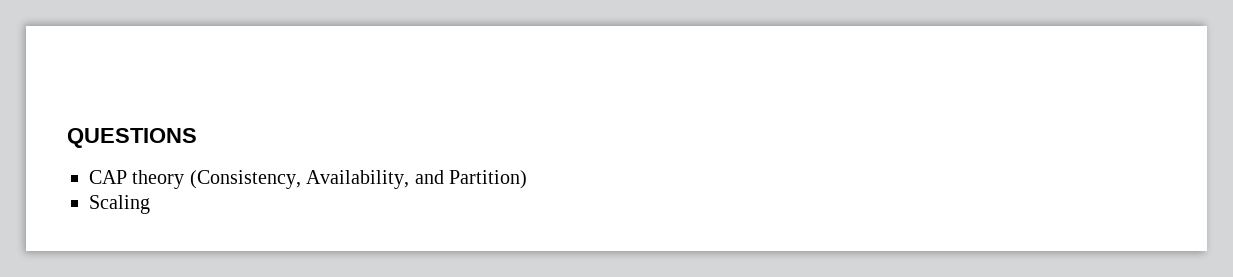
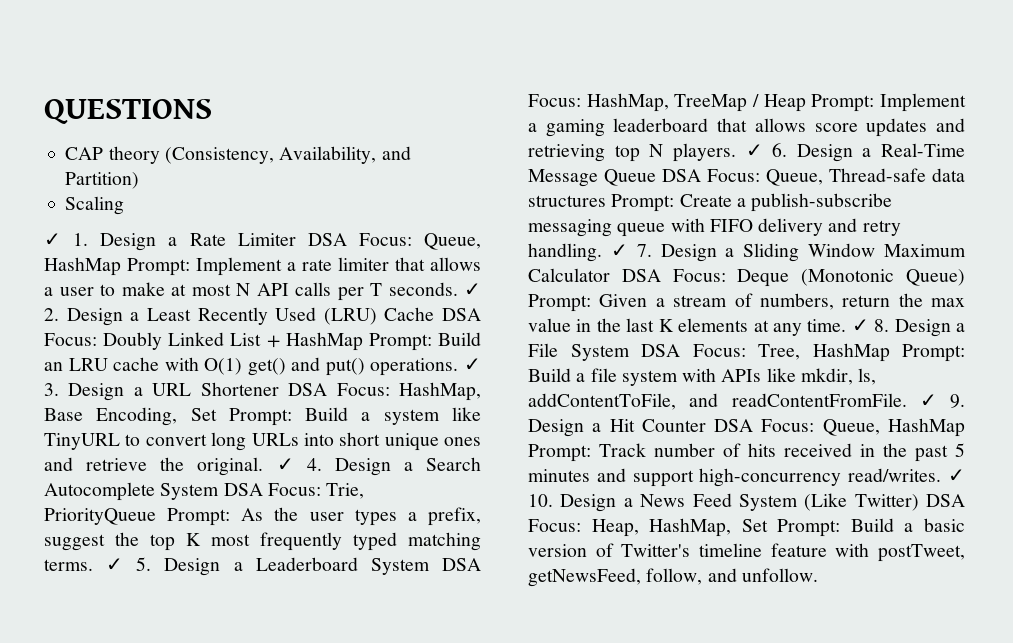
(150, 204) none -> [44,233,481,251] [44,257,481,276] [44,282,481,301] [44,307,481,326] [44,332,481,351] [44,357,481,376] [44,382,481,401] [44,407,481,426] [44,432,481,451] [44,457,481,476] [44,482,365,501] [44,507,482,526] [44,532,481,551] [44,557,481,576] [528,93,966,112] [528,118,965,137] [528,143,965,162] [528,168,965,187] [528,193,893,212] [528,218,901,237] [528,243,966,262] [528,268,965,287] [528,293,965,312] [528,318,965,337] [528,343,965,362] [528,368,877,386] [528,393,965,410] [528,418,965,437] [528,443,965,462] [528,468,965,487] [528,493,965,512] [528,518,965,537] [528,543,965,562] [528,568,818,587] // ✓ 1. Design a Rate Limiter DSA Focus: Queue, HashMap Prompt: Implement a rate limiter that allows a user to make at most N API calls per T seconds. ✓ 2. Design a Least Recently Used (LRU) Cache DSA Focus: Doubly Linked List + HashMap Prompt: Build an LRU cache with O(1) get() and put() operations. ✓ 3. Design a URL Shortener DSA Focus: HashMap, Base Encoding, Set Prompt: Build a system like TinyURL to convert long URLs into short unique ones and retrieve the original. ✓ 4. Design a Search Autocomplete System DSA Focus: Trie, PriorityQueue Prompt: As the user types a prefix, suggest the top K most frequently typed matching terms. ✓ 5. Design a Leaderboard System DSA Focus: HashMap, TreeMap / Heap Prompt: Implement a gaming leaderboard that allows score updates and retrieving top N players. ✓ 6. Design a Real-Time Message Queue DSA Focus: Queue, Thread-safe data structures Prompt: Create a publish-subscribe messaging queue with FIFO delivery and retry handling. ✓ 7. Design a Sliding Window Maximum Calculator DSA Focus: Deque (Monotonic Queue) Prompt: Given a stream of numbers, return the max value in the last K elements at any time. ✓ 8. Design a File System DSA Focus: Tree, HashMap Prompt: Build a file system with APIs like mkdir, ls, addContentToFile, and readContentFromFile. ✓ 9. Design a Hit Counter DSA Focus: Queue, HashMap Prompt: Track number of hits received in the past 5 minutes and support high-concurrency read/writes. ✓ 10. Design a News Feed System (Like Twitter) DSA Focus: Heap, HashMap, Set Prompt: Build a basic version of Twitter's timeline feature with postTweet, getNewsFeed, follow, and unfollow.

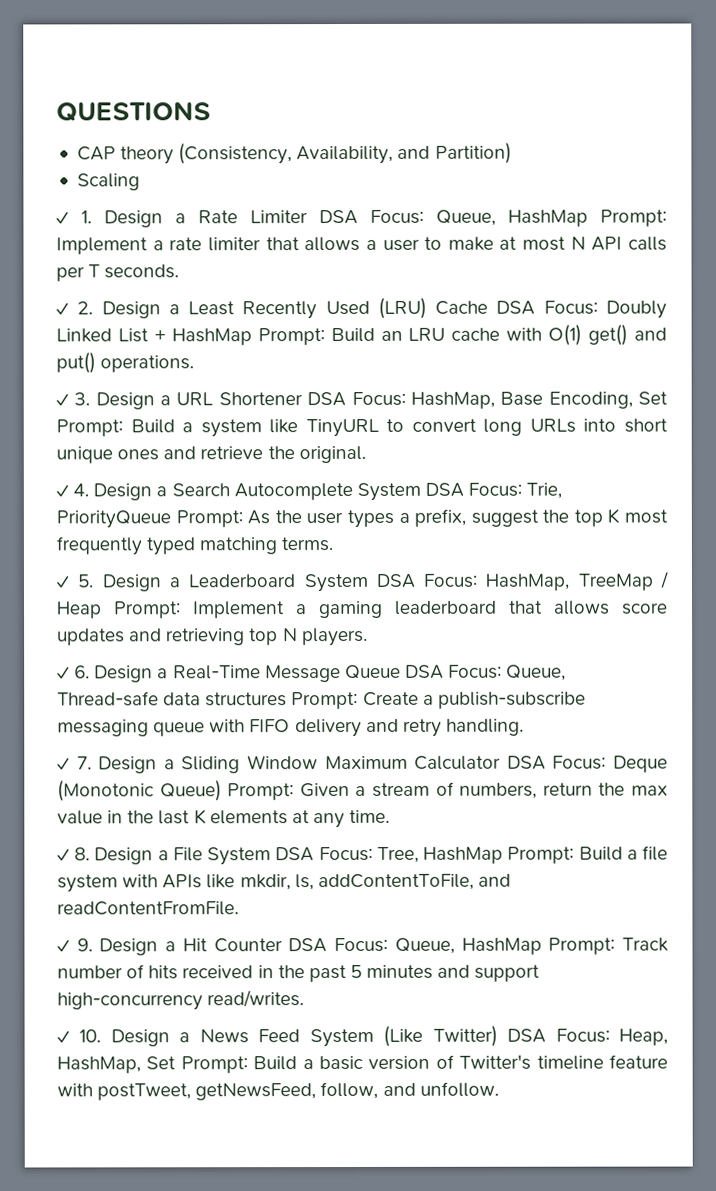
(458, 289) none -> (180, 271) //
(459, 367) none -> (195, 364) //
(264, 466) none -> (366, 454) //
(93, 565) none -> (334, 544) //
(736, 152) none -> (368, 637) //
(602, 252) none -> (524, 727) //
(847, 325) none -> (391, 816) //
(907, 400) none -> (239, 908) //
(942, 475) none -> (305, 999) //

